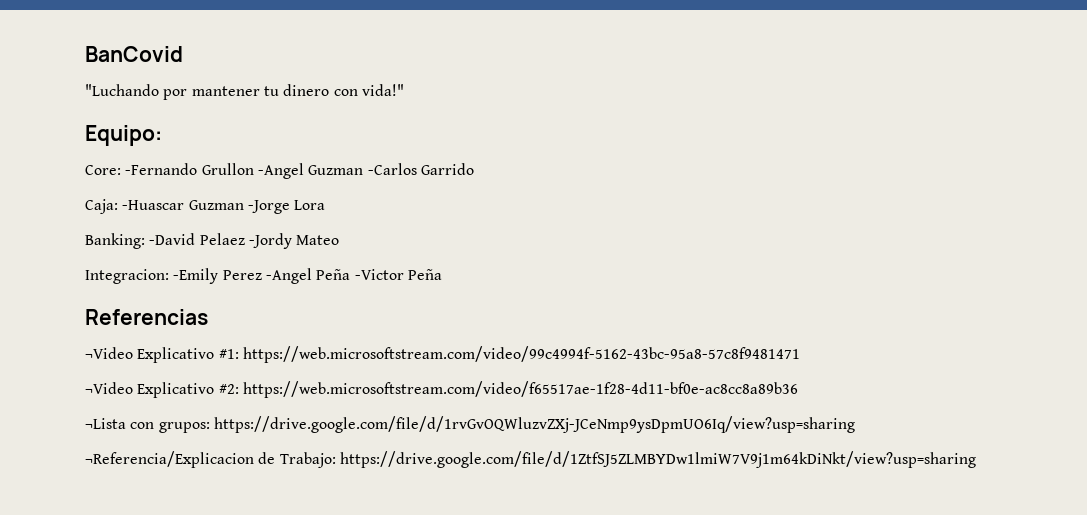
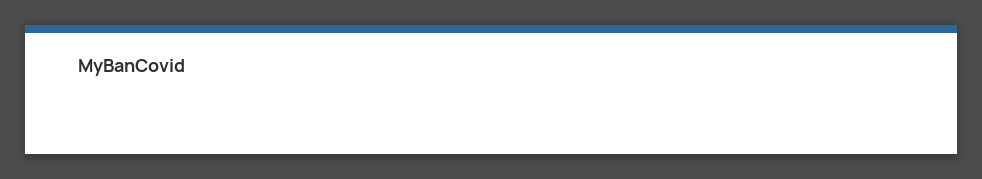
[85,46,183,62] [85,84,404,100] [85,125,162,146] [85,163,474,179] [85,199,326,214] [85,233,340,249] [85,268,442,284] [85,309,208,325] [85,346,800,363] [85,381,798,398] [85,416,855,433] [85,451,976,468] BanCovid // "Luchando por mantener tu dinero con vida!" // Equipo: // Core: -Fernando Grullon -Angel Guzman -Carlos Garrido // Caja: -Huascar Guzman -Jorge Lora // Banking: -David Pelaez -Jordy Mateo // Integracion: -Emily Perez -Angel Peña -Victor Peña // Referencias // ¬Video Explicativo #1: https://web.microsoftstream.com/video/99c4994f-5162-43bc-95a8-57c8f9481471 // ¬Video Explicativo #2: https://web.microsoftstream.com/video/f65517ae-1f28-4d11-bf0e-ac8cc8a89b36 // ¬Lista con grupos: https://drive.google.com/file/d/1rvGvOQWluzvZXj-JCeNmp9ysDpmUO6Iq/view?usp=sharing // ¬Referencia/Explicacion de Trabajo: https://drive.google.com/file/d/1ZtfSJ5ZLMBYDw1lmiW7V9j1m64kDiNkt/view?usp=sharing -> [78,59,185,76] MyBanCovid

